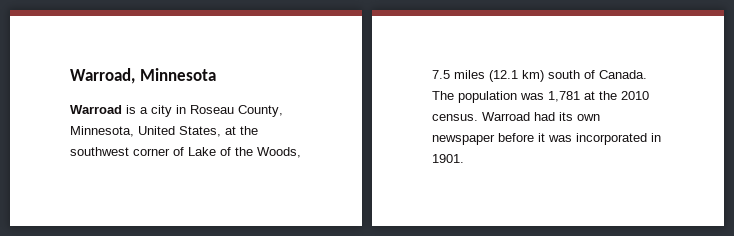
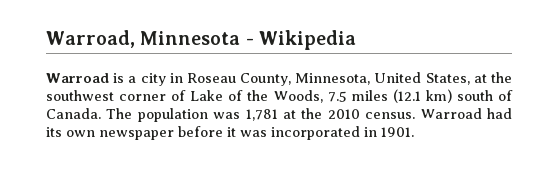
(216, 74) none -> [245,30,356,50] - Wikipedia

